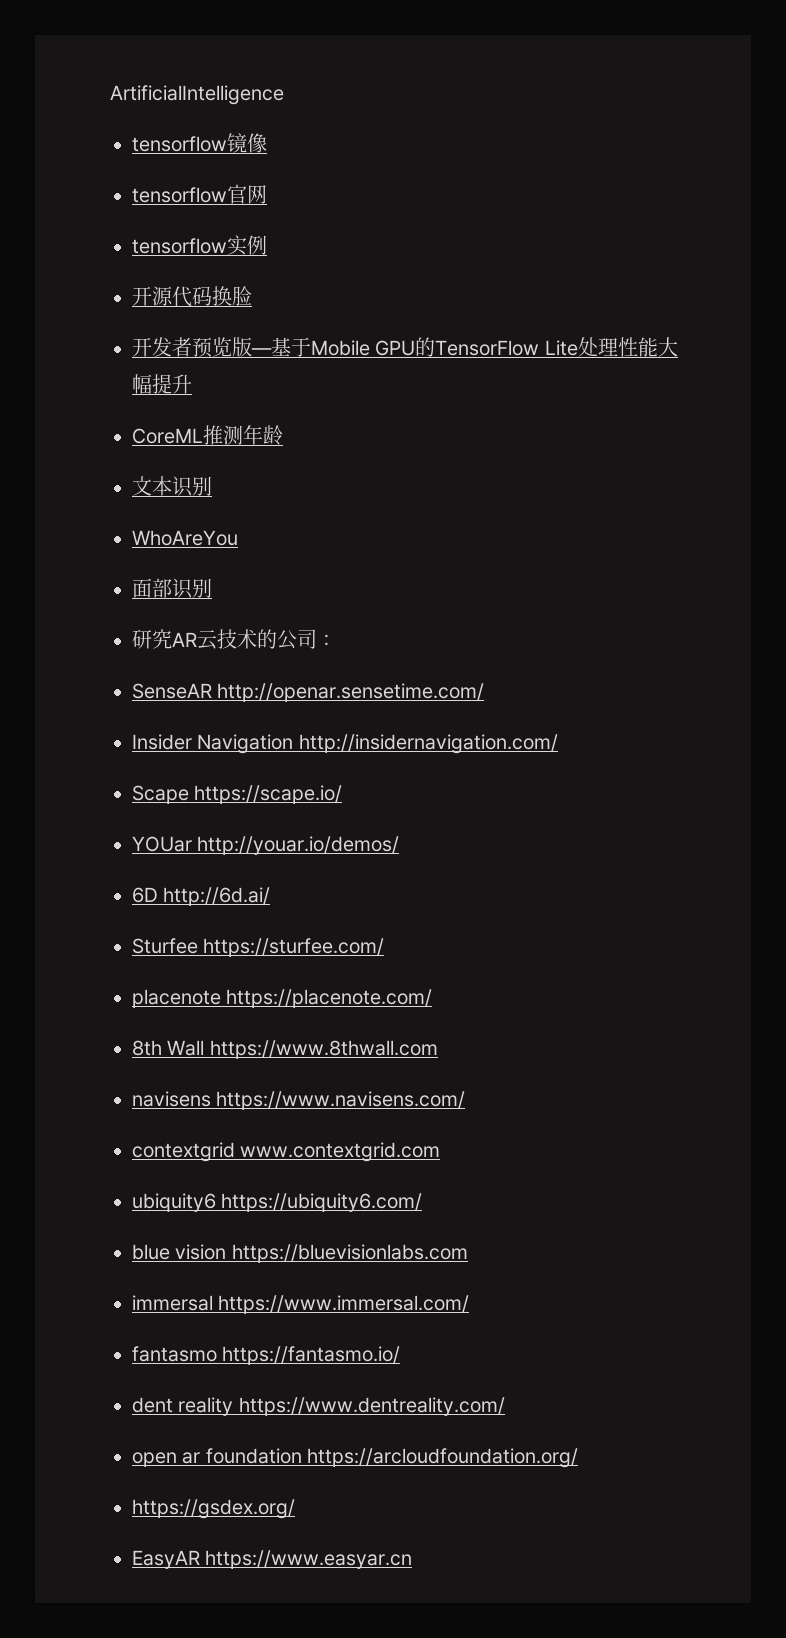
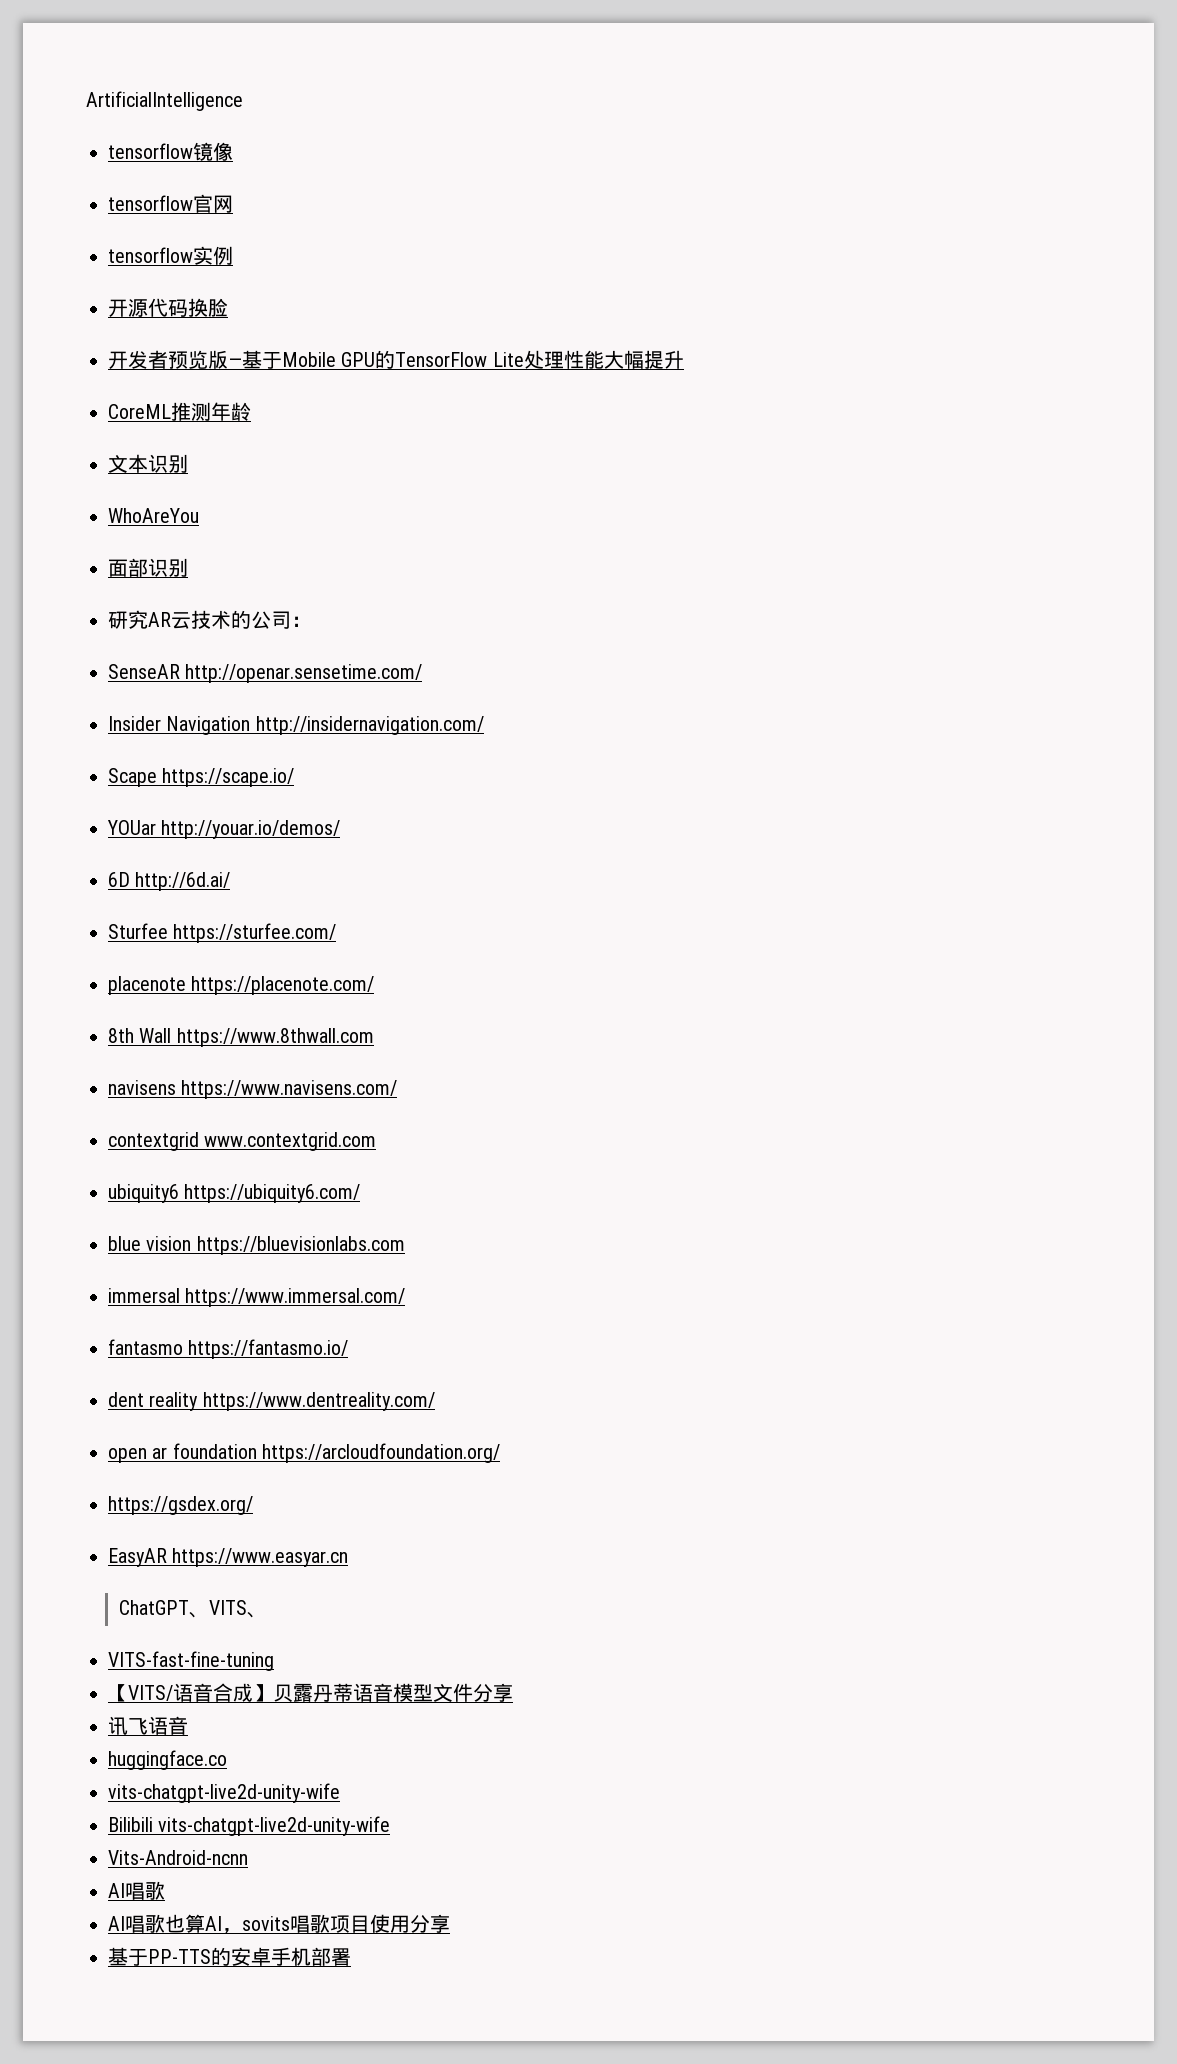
(413, 1559) none -> [118,1600,267,1618] [108,1651,274,1671] [108,1683,513,1703] [108,1716,188,1735] [108,1750,227,1770] [108,1783,340,1803] [108,1816,391,1836] [108,1850,248,1865] [108,1881,165,1900] [108,1914,450,1934] [108,1947,351,1966] // ChatGPT、VITS、 // VITS-fast-fine-tuning // 【VITS/语音合成】贝露丹蒂语音模型文件分享 // 讯飞语音 // huggingface.co // vits-chatgpt-live2d-unity-wife // Bilibili vits-chatgpt-live2d-unity-wife // Vits-Android-ncnn // AI唱歌 // AI唱歌也算AI，sovits唱歌项目使用分享 // 基于PP-TTS的安卓手机部署

